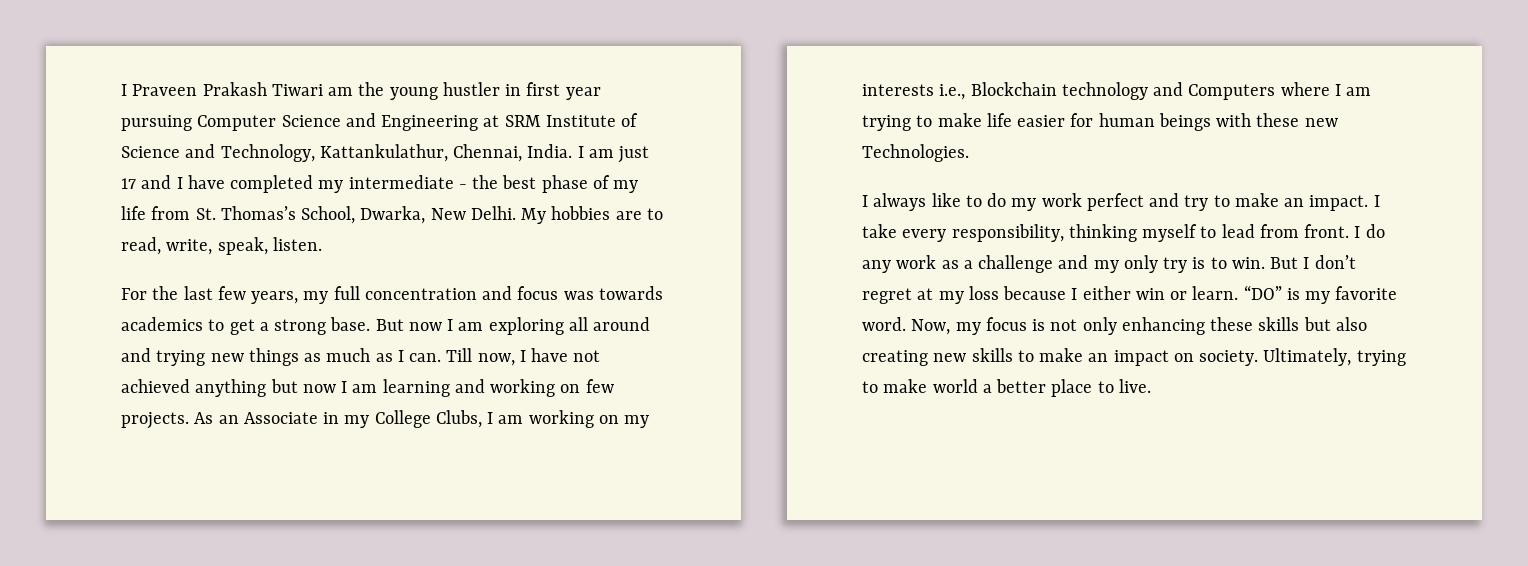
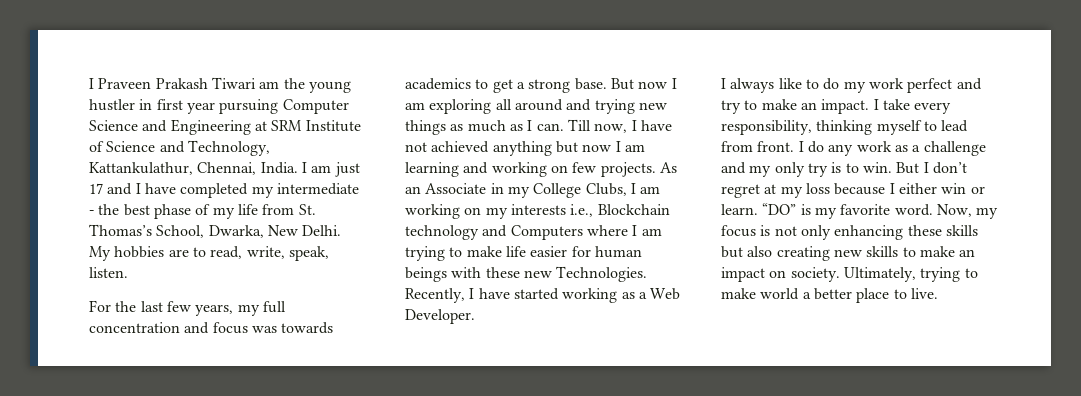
(969, 153) none -> [405,288,681,303] [405,309,475,324] Recently, I have started working as a Web Developer.

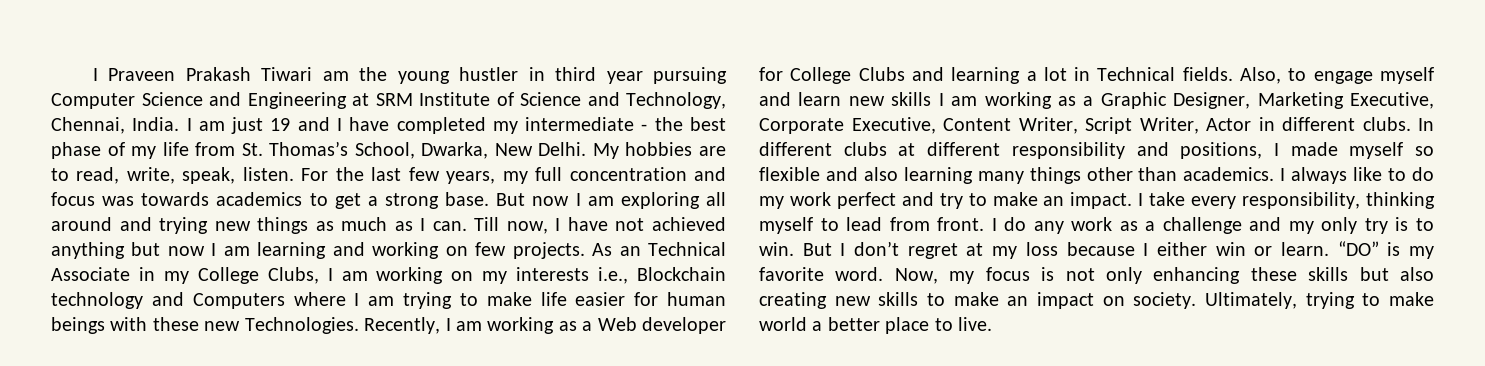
[156,99,183,110] first -> [555,67,597,81] third
[89,162,193,175] Kattankulathur, -> (726, 100) none
[89,183,103,194] 17 -> [270,118,291,131] 19
(128, 272) // -> (294, 174) none
(421, 190) none -> [647,242,726,256] Technical
[478,288,559,300] have started -> [455,321,482,331] am
[405,309,475,324] Developer. // -> [641,317,726,334] [759,67,1434,84] [759,92,1434,109] [759,117,1434,134] [759,142,1434,159] [759,167,1275,184] developer for College Clubs and learning a lot in Technical fields. Also, to engage myself and learn new skills I am working as a Graphic Designer, Marketing Executive, Corporate Executive, Content Writer, Script Writer, Actor in different clubs. In different clubs at different responsibility and positions, I made myself so flexible and also learning many things other than academics.

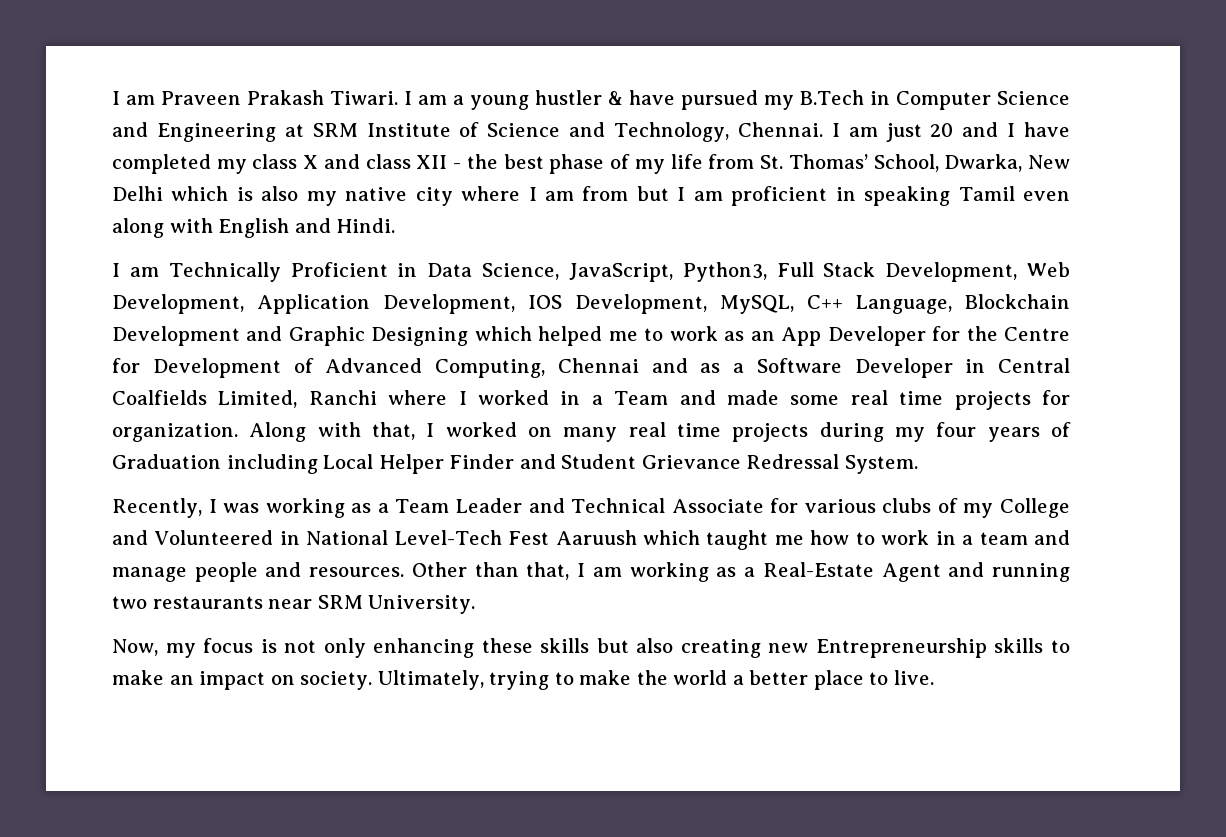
[92,68,98,81] I -> [112,91,156,105] I am
[261,67,727,84] Tiwari am the young hustler in third year pursuing -> [330,90,890,110] Tiwari. I am a young hustler & have pursued my B.Tech in
[51,117,180,134] Chennai, India. -> [737,122,823,137] Chennai.
[270,118,291,131] 19 -> [930,123,954,137] 20
[525,117,635,131] intermediate -> [252,154,448,169] class X and class XII
[269,141,349,156] Thomas’s -> [788,154,868,169] Thomas’
[538,142,727,159] [51,167,726,184] [51,192,726,209] [51,217,727,234] [51,242,726,259] [51,267,726,284] [51,292,726,309] [51,317,726,334] [759,67,1434,84] [759,92,1434,109] [759,117,1434,134] [759,142,1434,159] [759,167,1434,184] [759,192,1435,209] [759,217,1434,234] [759,241,1434,259] [759,267,884,281] Delhi. My hobbies are to read, write, speak, listen. For the last few years, my full concentration and focus was towards academics to get a strong base. But now I am exploring all around and trying new things as much as I can. Till now, I have not achieved anything but now I am learning and working on few projects. As an Technical Associate in my College Clubs, I am working on my interests i.e., Blockchain technology and Computers where I am trying to make life easier for human beings with these new Technologies. Recently, I am working as a Web developer for College Clubs and learning a lot in Technical fields. Also, to engage myself and learn new skills I am working as a Graphic Designer, Marketing Executive, Corporate Executive, Content Writer, Script Writer, Actor in different clubs. In different clubs at different responsibility and positions, I made myself so flexible and also learning many things other than academics. I always like to do my work perfect and try to make an impact. I take every responsibility, thinking myself to lead from front. I do any work as a challenge and my only try is to win. But I don’t regret at my loss because I either win or learn. “DO” is my favorite word. -> [112,186,1070,206] [112,218,396,238] [112,262,1071,282] [112,294,1070,314] [112,326,1071,346] [112,358,1070,378] [112,390,1070,410] [112,422,1072,442] [112,454,918,474] [112,498,1070,518] [112,530,1070,550] [112,562,1071,582] [112,595,476,614] Delhi which is also my native city where I am from but I am proficient in speaking Tamil even along with English and Hindi. // I am Technically Proficient in Data Science, JavaScript, Python3, Full Stack Development, Web Development, Application Development, IOS Development, MySQL, C++ Language, Blockchain Development and Graphic Designing which helped me to work as an App Developer for the Centre for Development of Advanced Computing, Chennai and as a Software Developer in Central Coalfields Limited, Ranchi where I worked in a Team and made some real time projects for organization. Along with that, I worked on many real time projects during my four years of Graduation including Local Helper Finder and Student Grievance Redressal System. // Recently, I was working as a Team Leader and Technical Associate for various clubs of my College and Volunteered in National Level-Tech Fest Aaruush which taught me how to work in a team and manage people and resources. Other than that, I am working as a Real-Estate Agent and running two restaurants near SRM University. //
(871, 301) none -> [815,638,987,658] Entrepreneurship
(1434, 299) none -> [636,670,668,685] the

